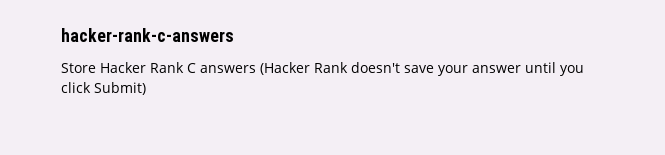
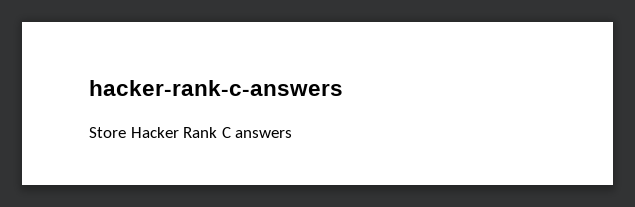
[260,62,584,76] [61,82,146,95] (Hacker Rank doesn't save your answer until you click Submit) -> (293, 134) none

